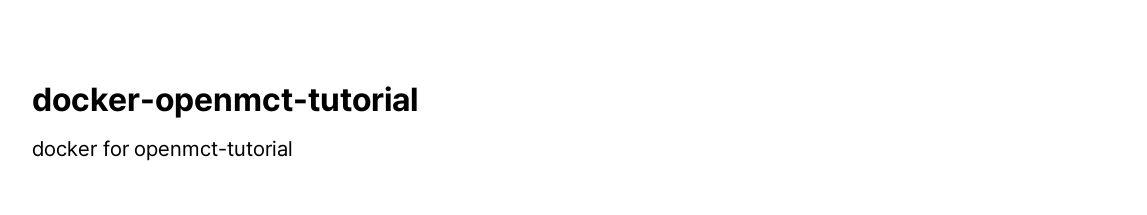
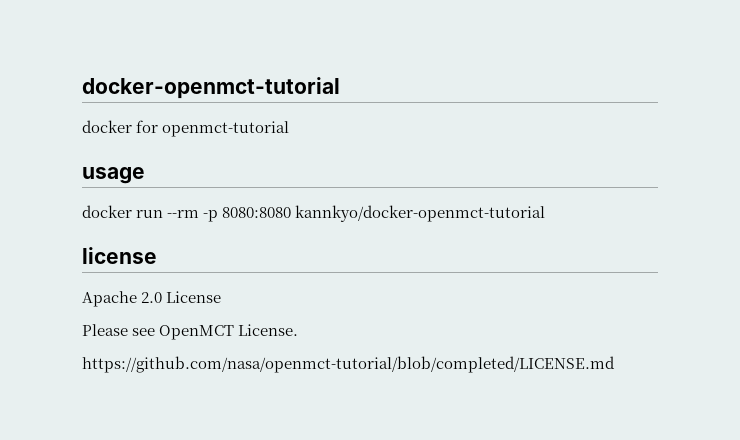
(294, 150) none -> [82,167,145,184] [82,205,546,222] [82,247,157,264] [82,291,222,307] [82,324,299,340] [82,356,615,373] // usage // docker run --rm -p 8080:8080 kannkyo/docker-openmct-tutorial // license // Apache 2.0 License // Please see OpenMCT License. // https://github.com/nasa/openmct-tutorial/blob/completed/LICENSE.md

